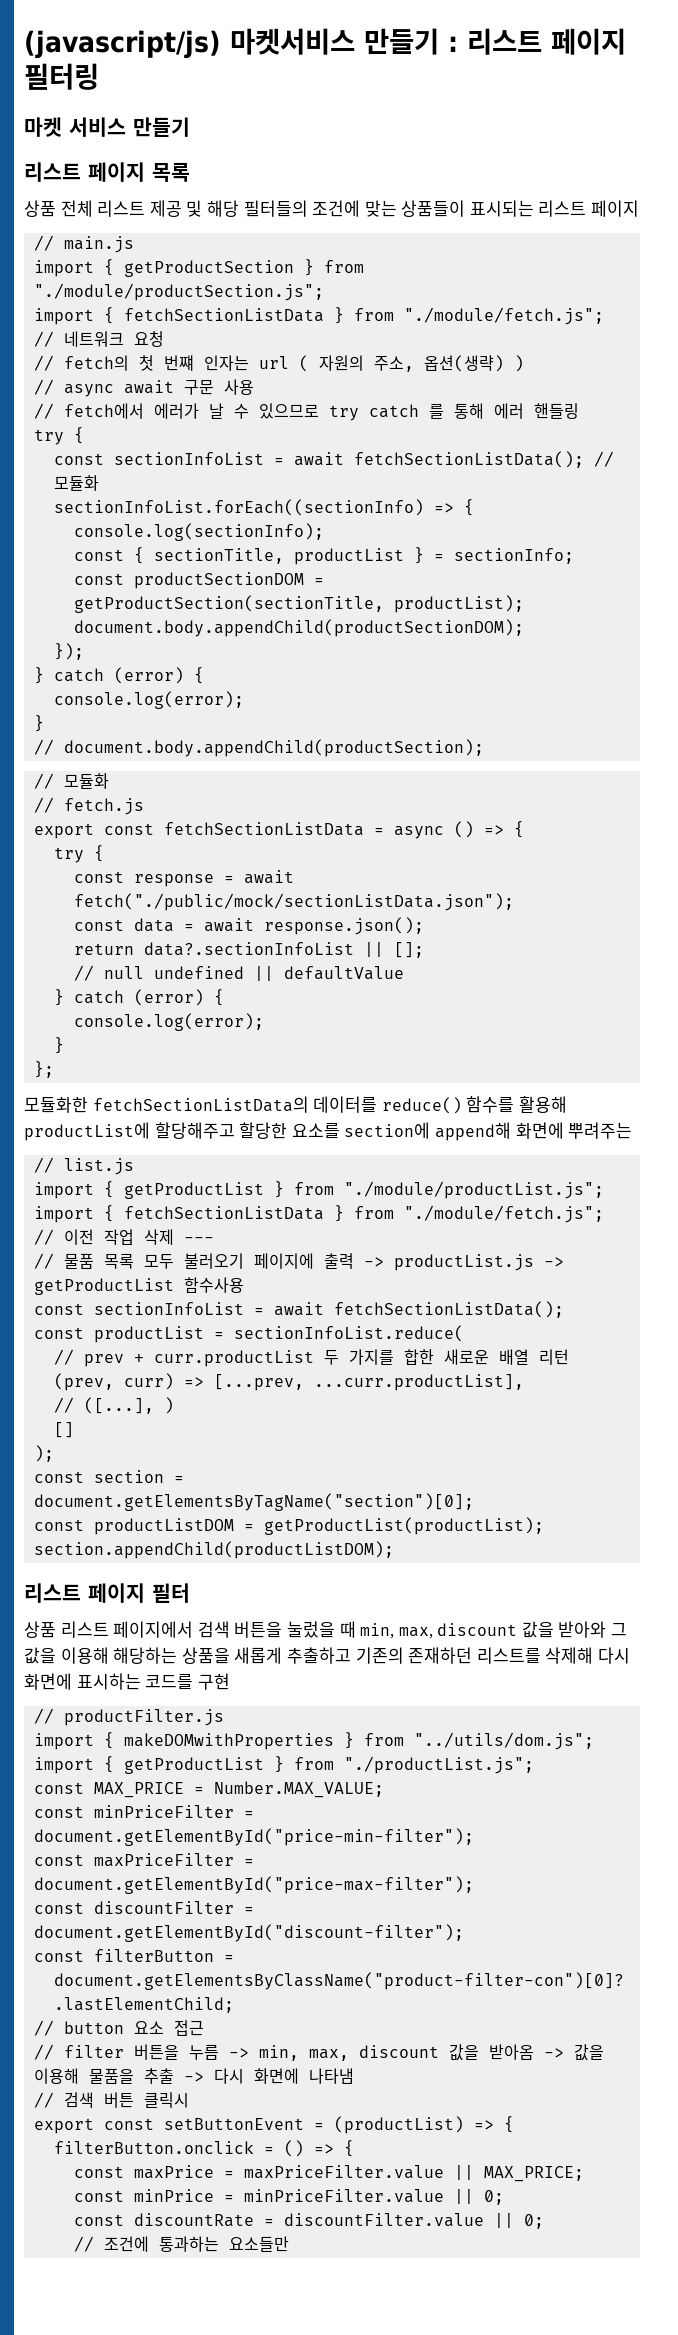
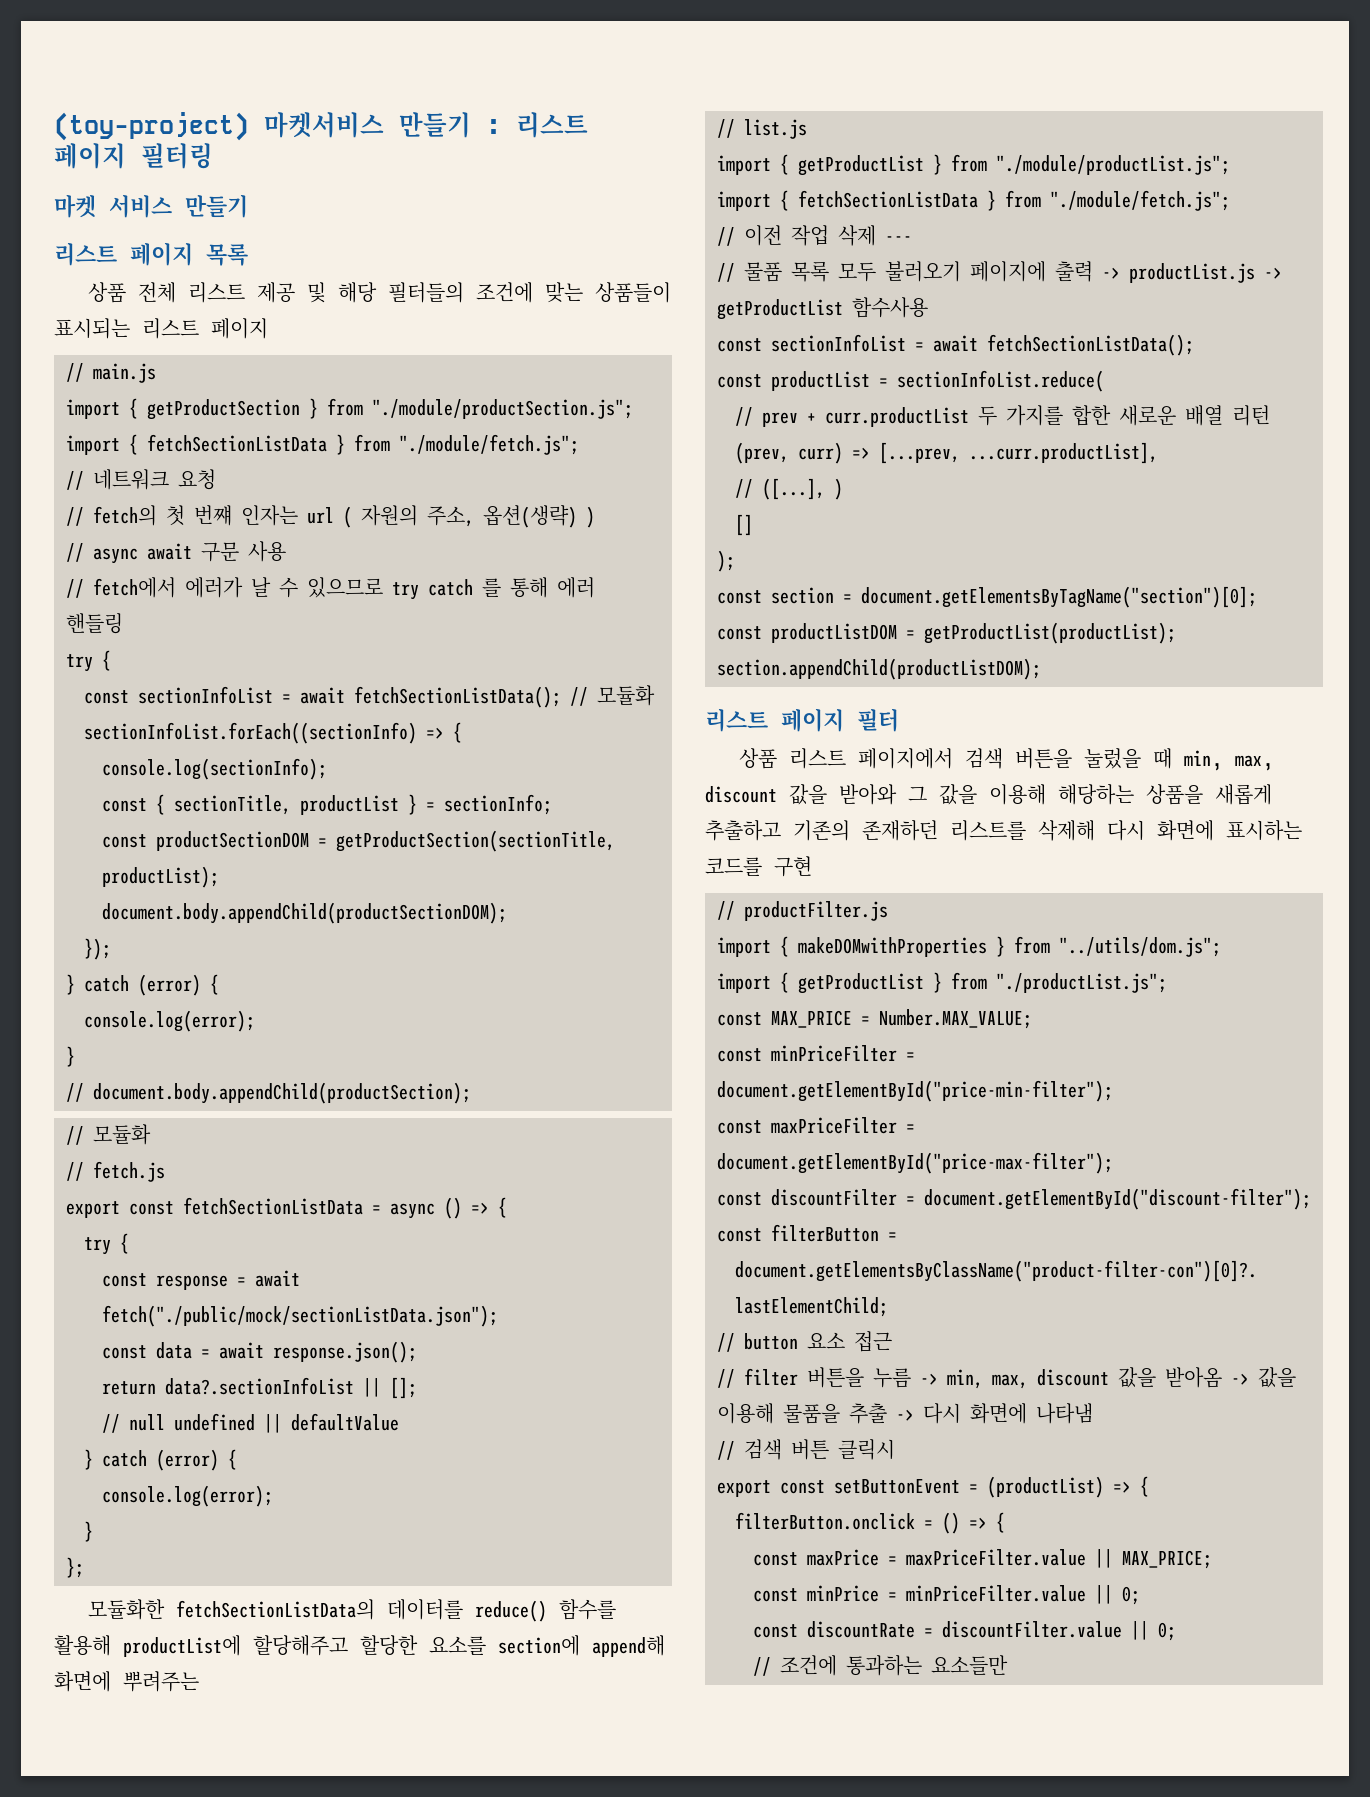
[24,30,221,59] (javascript/js) -> [54,112,249,141] (toy-project)

